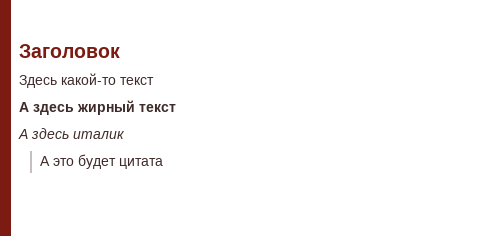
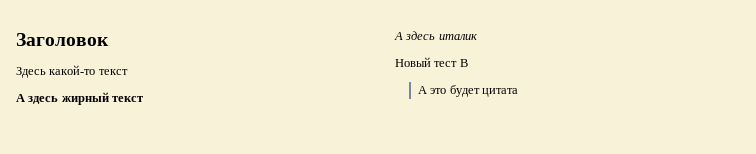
(125, 135) none -> [395,57,468,67] // Новый тест В

